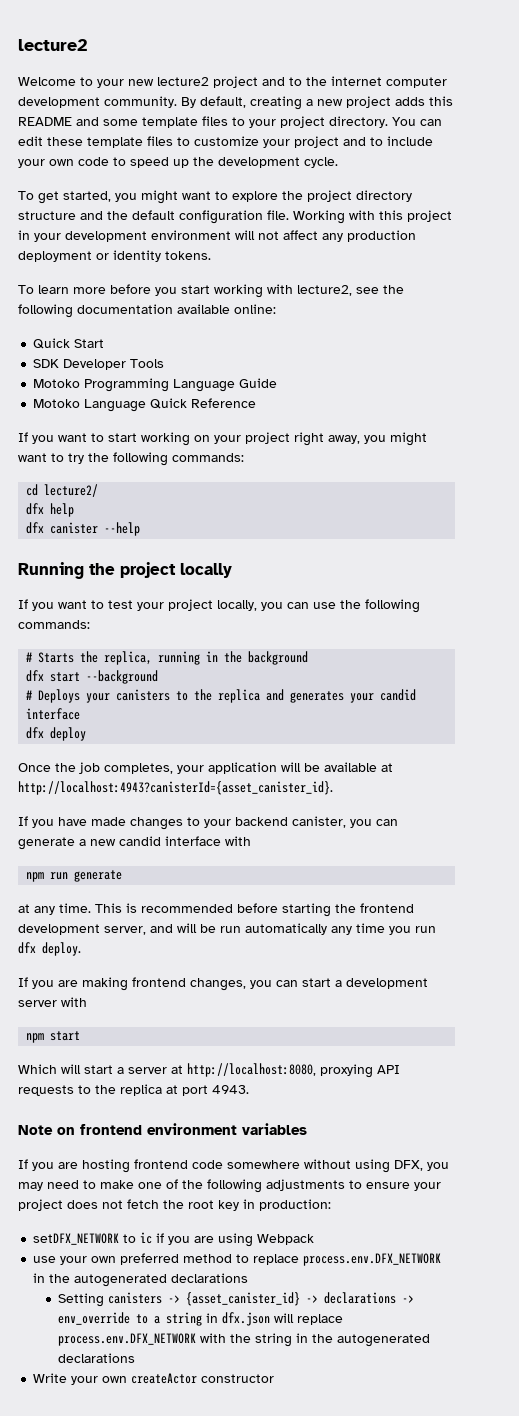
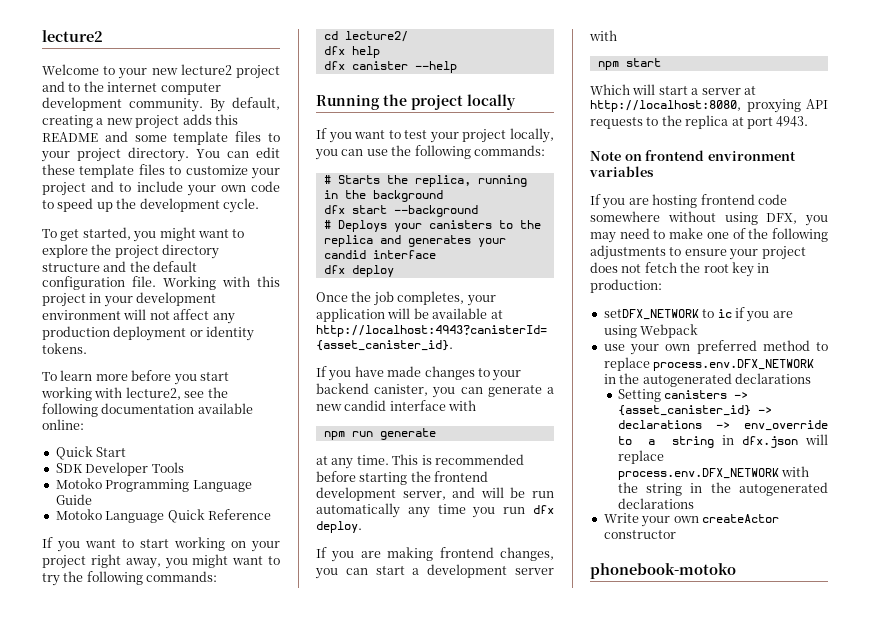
(275, 1378) none -> [590,563,736,579] // phonebook-motoko

